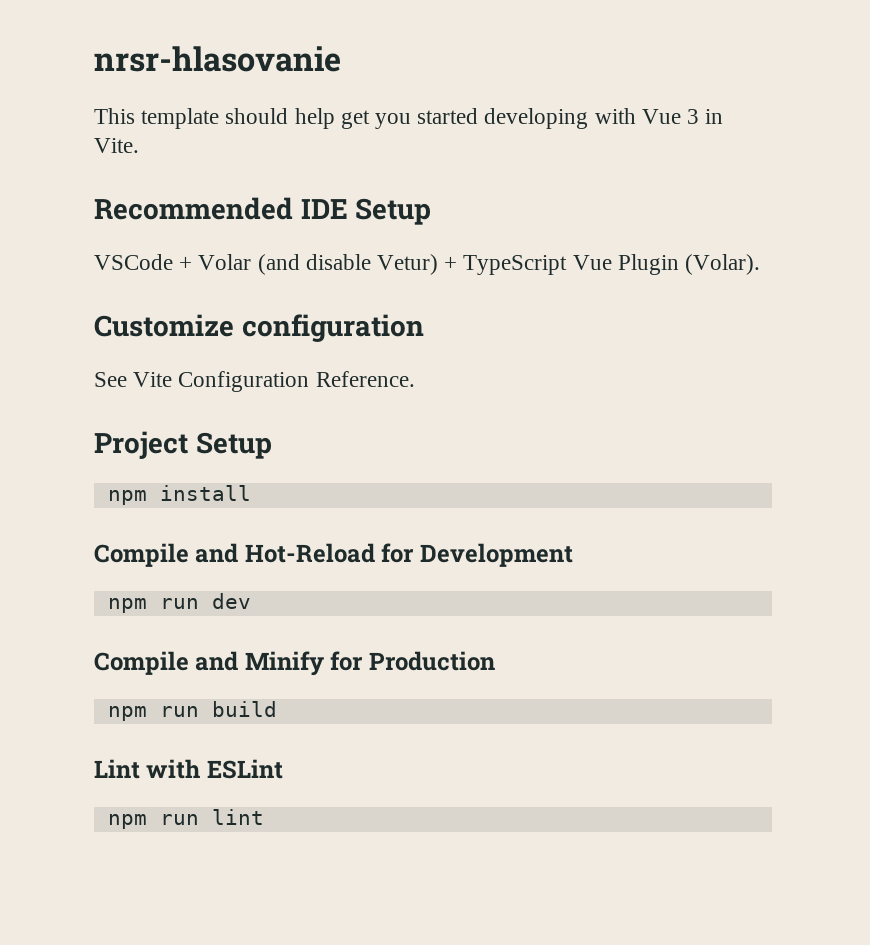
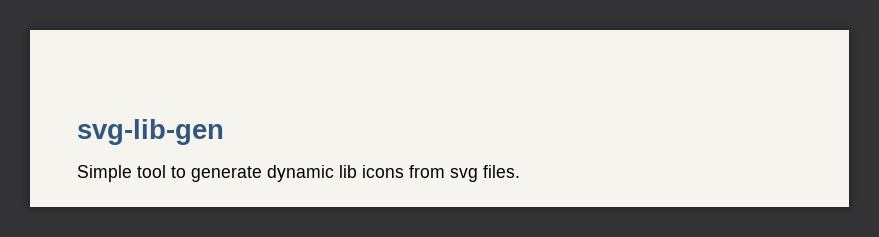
[94,46,341,72] [94,108,724,129] [94,138,139,153] [94,197,432,225] [94,254,761,275] [94,314,424,342] [94,371,415,392] [94,431,272,459] [107,485,251,505] [94,543,573,567] [107,593,251,613] [94,651,495,676] [107,701,277,721] [94,759,283,779] [107,809,264,829] nrsr-hlasovanie // This template should help get you started developing with Vue 3 in Vite. // Recommended IDE Setup // VSCode + Volar (and disable Vetur) + TypeScript Vue Plugin (Volar). // Customize configuration // See Vite Configuration Reference. // Project Setup // npm install // Compile and Hot-Reload for Development // npm run dev // Compile and Minify for Production // npm run build // Lint with ESLint // npm run lint -> [77,119,224,145] [77,165,520,182] svg-lib-gen // Simple tool to generate dynamic lib icons from svg files.

